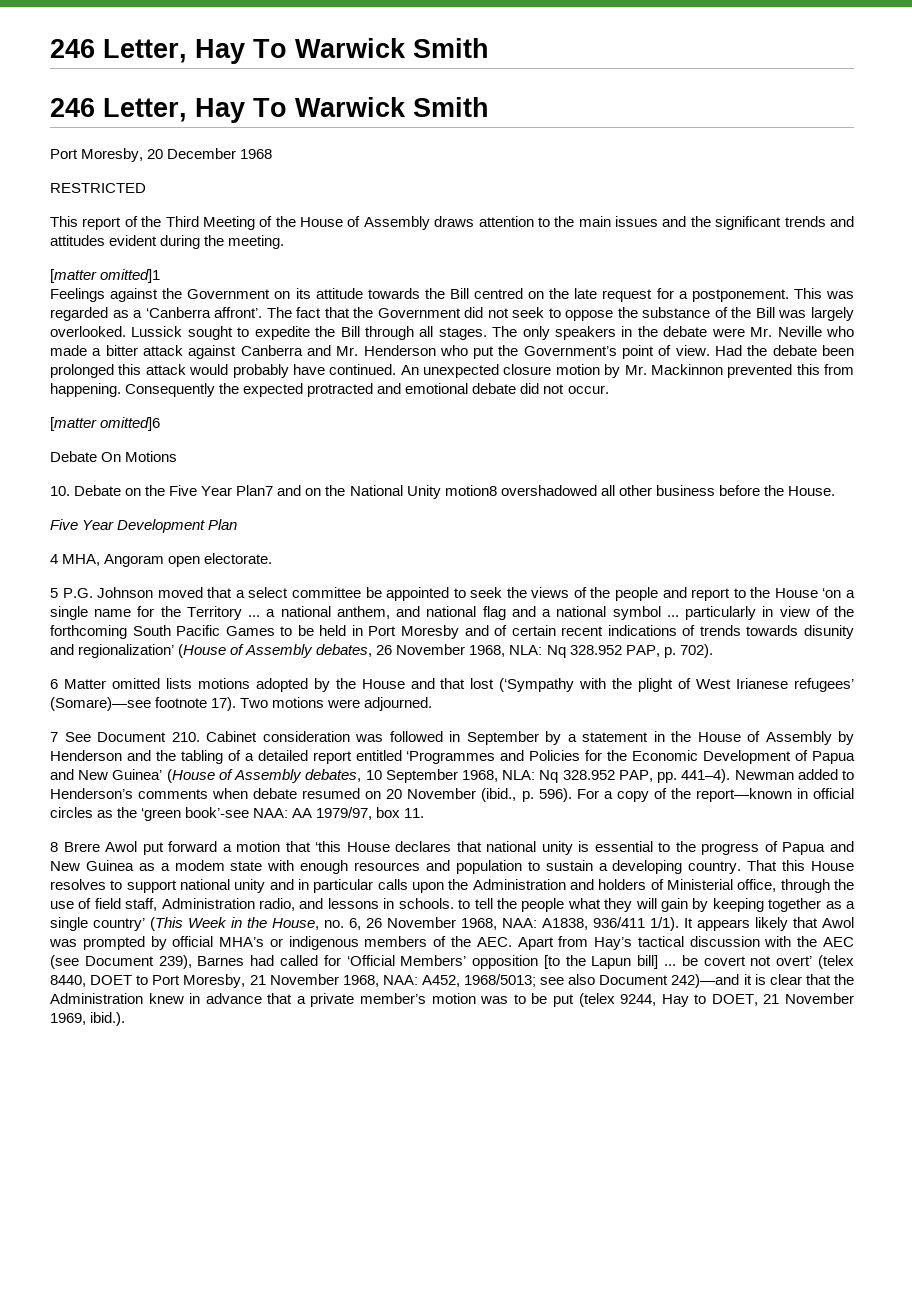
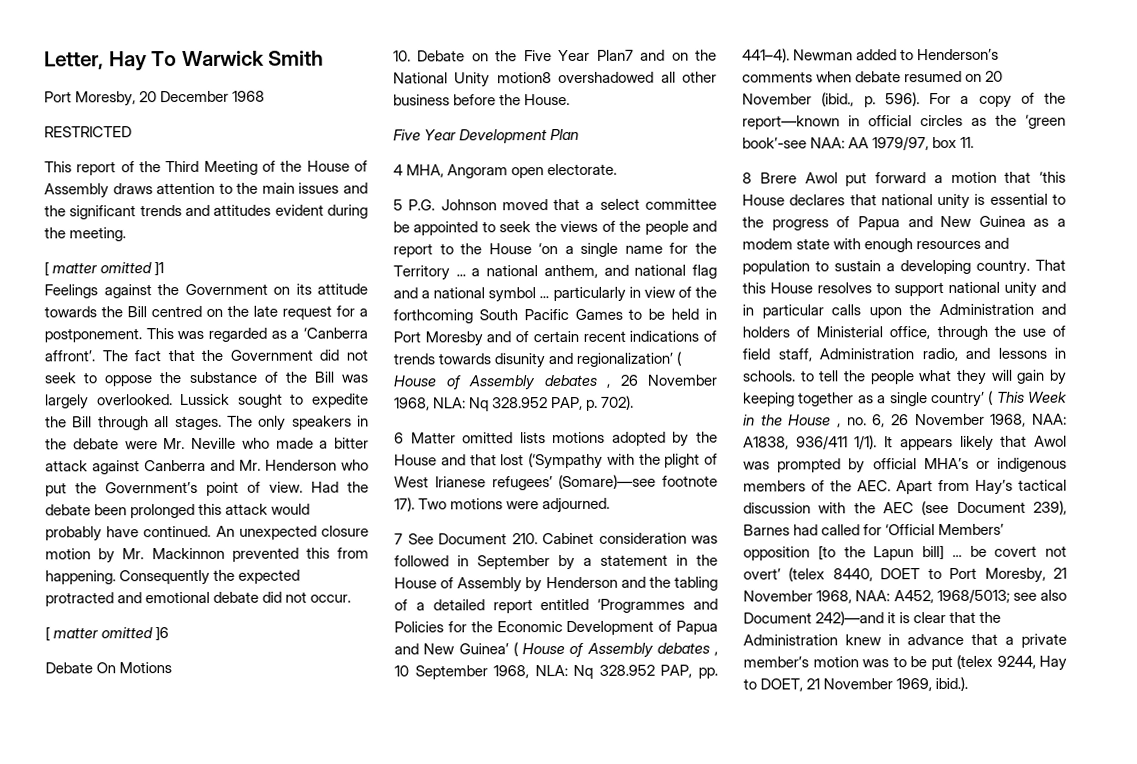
[50,38,489,64] [50,98,95,117] 246 Letter, Hay To Warwick Smith // 246 -> (44, 60) none
[50,269,161,283] [matter omitted]1 -> [44,261,165,277] [ matter omitted ]1
[50,417,161,431] [matter omitted]6 -> [45,626,170,642] [ matter omitted ]6
[178,644,373,658] (House of Assembly debates, -> [676,351,683,366] [393,374,611,391] ( House of Assembly debates ,
[166,769,362,783] (House of Assembly debates, -> [512,642,718,658] ( House of Assembly debates ,
[150,917,183,931] (This -> [988,390,1025,405] ( This
[272,918,319,930] House, -> [788,414,841,428] House ,

